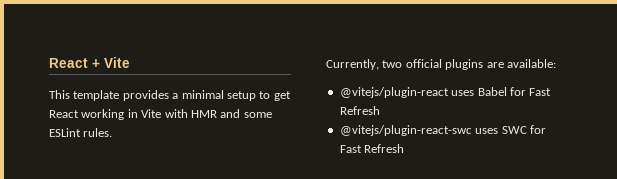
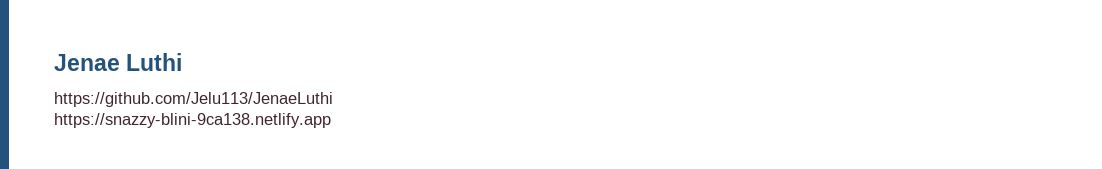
[49,57,130,68] [49,90,291,101] [49,109,272,120] [49,128,113,137] [326,59,556,70] [339,87,552,98] [339,106,380,115] [339,125,546,136] [339,144,405,153] React + Vite // This template provides a minimal setup to get React working in Vite with HMR and some ESLint rules. // Currently, two official plugins are available: // @vitejs/plugin-react uses Babel for Fast Refresh // @vitejs/plugin-react-swc uses SWC for Fast Refresh -> [54,53,183,71] [54,92,333,107] [54,113,331,128] Jenae Luthi // https://github.com/Jelu113/JenaeLuthi // https://snazzy-blini-9ca138.netlify.app

